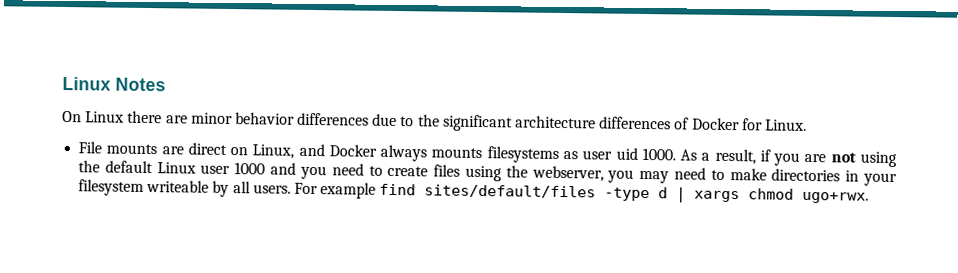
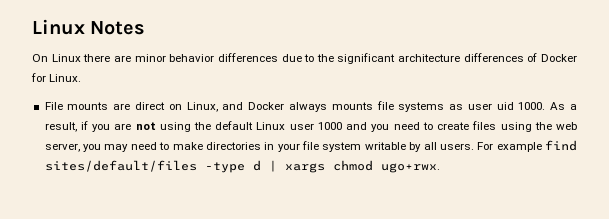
[486,146,559,163] filesystems -> [376,101,445,112] file systems
[531,165,604,182] webserver, -> [556,122,578,130] [44,143,80,152] web server,
[78,179,210,196] filesystem writeable -> [302,141,406,152] file system writable

